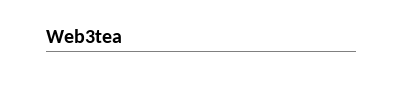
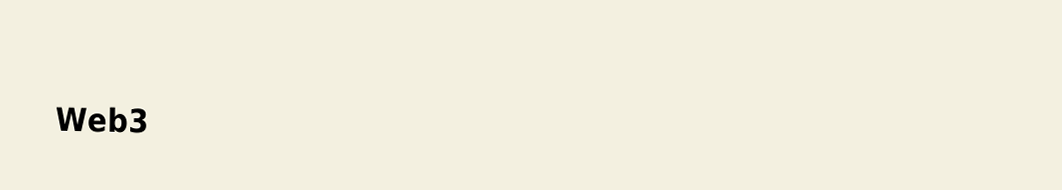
[46,29,122,43] Web3tea -> [55,105,149,134] Web3

